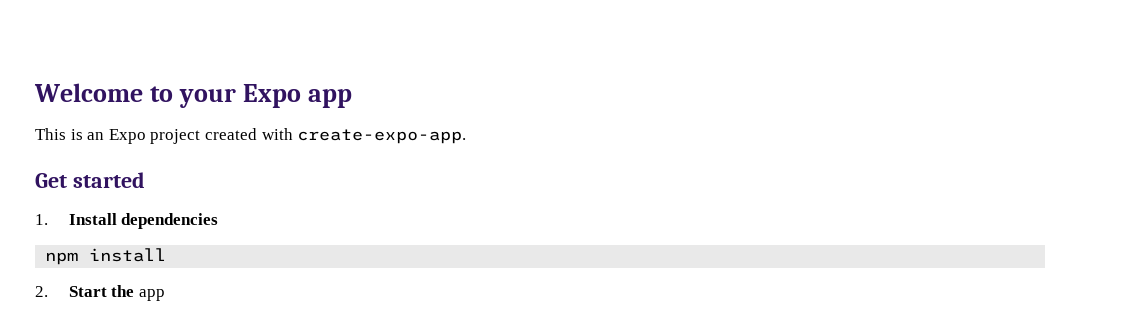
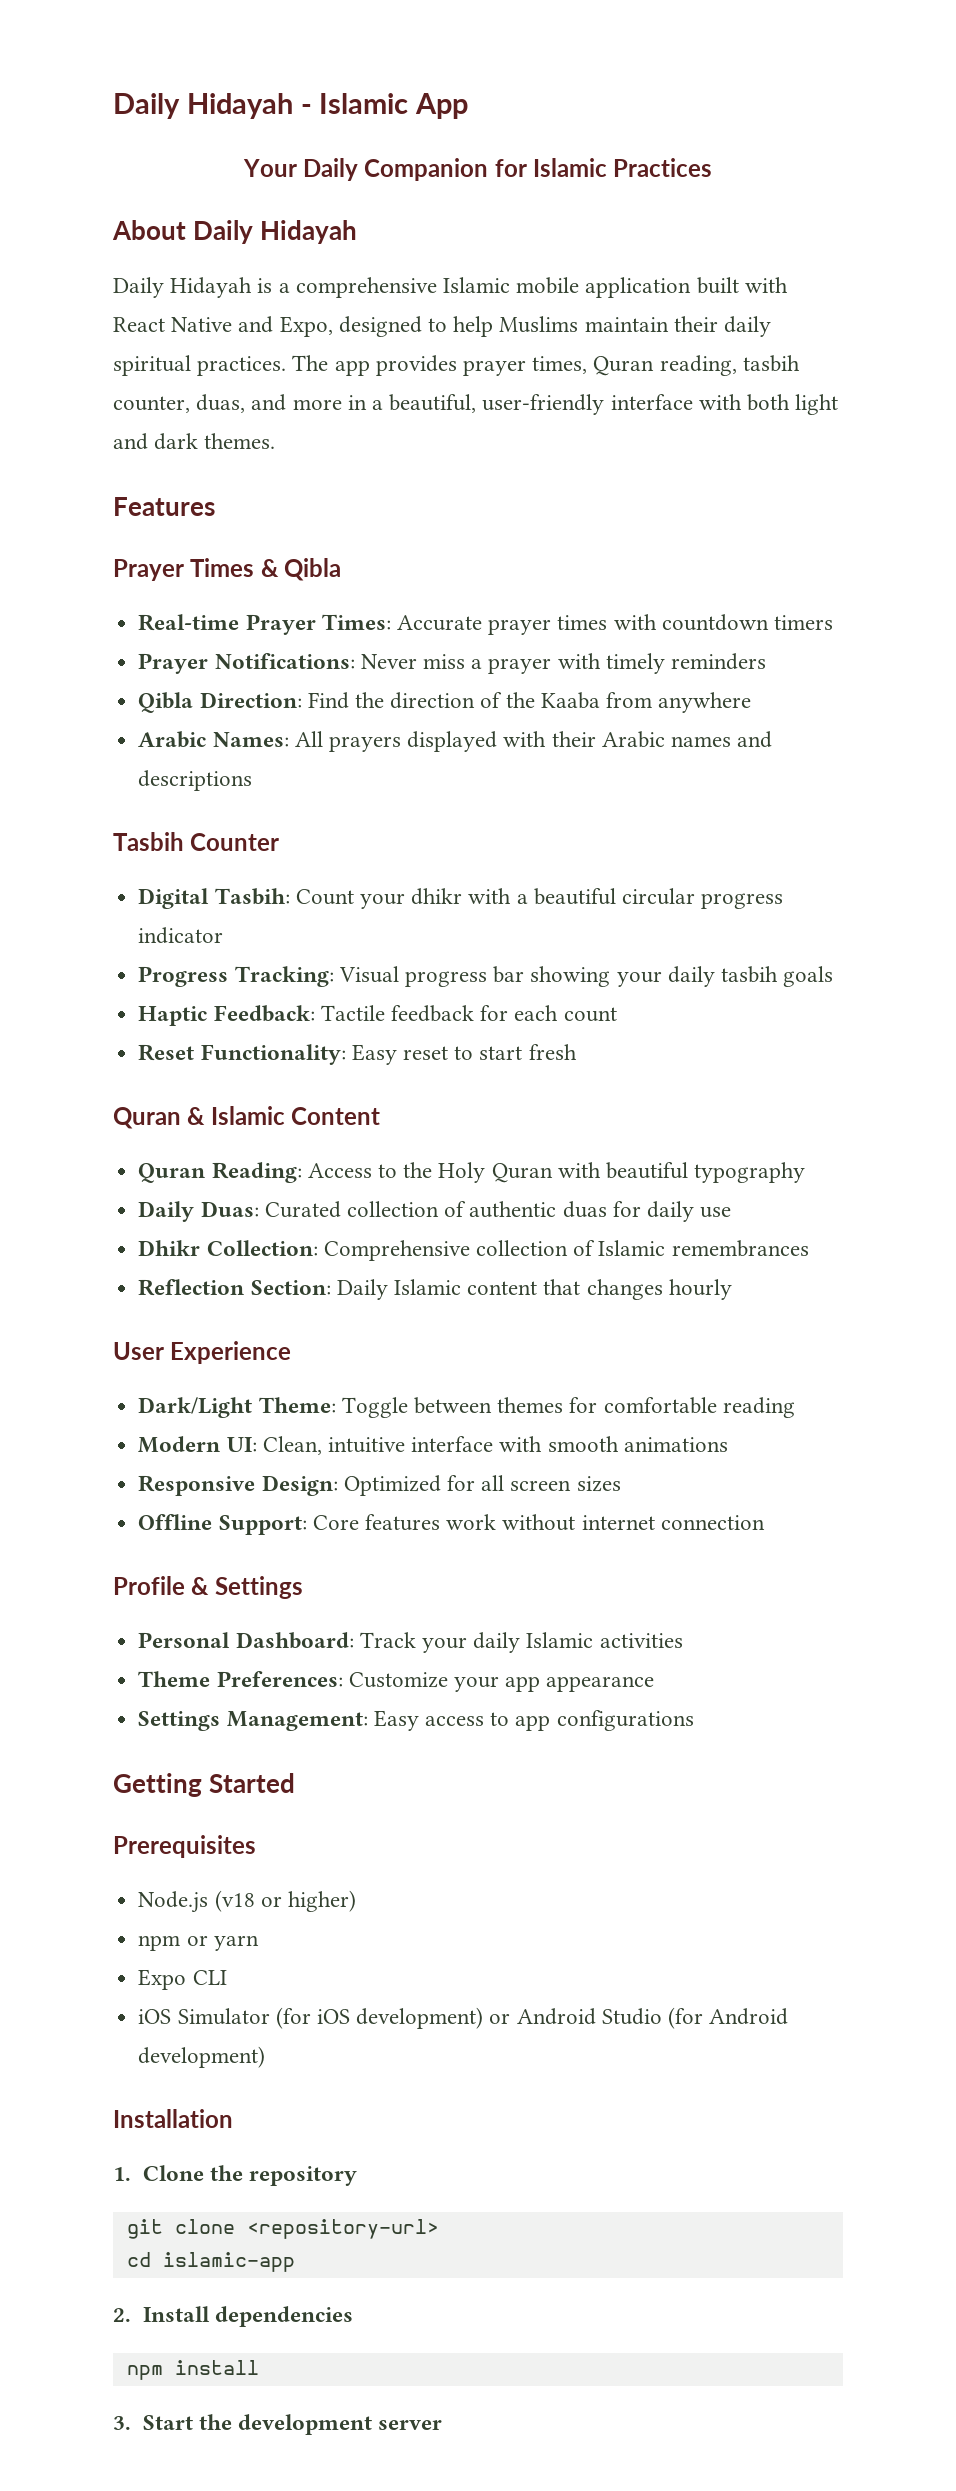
[34,83,352,108] [35,128,467,144] [35,172,145,188] [35,214,48,225] Welcome to your Expo app // This is an Expo project created with create-expo-app. // Get started // 1. -> [113,93,469,119] [242,158,713,181] [112,220,358,244] [113,277,788,298] [113,316,772,337] [113,355,800,376] [113,394,839,415] [113,433,276,450] [113,497,215,516] [113,558,342,581] [138,614,833,635] [138,653,766,674] [138,692,752,713] [138,731,773,752] [138,770,253,791] [113,832,280,851] [138,888,784,909] [138,927,224,944] [138,966,834,987] [138,1005,617,1026] [138,1044,577,1065] [113,1106,381,1129] [138,1162,806,1183] [138,1201,732,1222] [138,1240,809,1261] [138,1279,732,1300] [113,1341,292,1364] [138,1397,795,1418] [138,1436,728,1455] [138,1475,621,1496] [138,1514,765,1535] [113,1576,303,1599] [138,1632,683,1653] [138,1671,655,1692] [138,1710,694,1731] [113,1773,296,1797] [113,1835,256,1858] [138,1890,356,1913] [138,1935,259,1951] [138,1969,227,1990] [138,2007,789,2029] [138,2046,266,2068] [113,2109,233,2128] [113,2165,357,2186] [126,2219,439,2239] [126,2252,295,2272] [113,2308,131,2322] Daily Hidayah - Islamic App // Your Daily Companion for Islamic Practices // About Daily Hidayah // Daily Hidayah is a comprehensive Islamic mobile application built with React Native and Expo, designed to help Muslims maintain their daily spiritual practices. The app provides prayer times, Quran reading, tasbih counter, duas, and more in a beautiful, user-friendly interface with both light and dark themes. // Features // Prayer Times & Qibla // Real-time Prayer Times: Accurate prayer times with countdown timers // Prayer Notifications: Never miss a prayer with timely reminders // Qibla Direction: Find the direction of the Kaaba from anywhere // Arabic Names: All prayers displayed with their Arabic names and descriptions // Tasbih Counter // Digital Tasbih: Count your dhikr with a beautiful circular progress indicator // Progress Tracking: Visual progress bar showing your daily tasbih goals // Haptic Feedback: Tactile feedback for each count // Reset Functionality: Easy reset to start fresh // Quran & Islamic Content // Quran Reading: Access to the Holy Quran with beautiful typography // Daily Duas: Curated collection of authentic duas for daily use // Dhikr Collection: Comprehensive collection of Islamic remembrances // Reflection Section: Daily Islamic content that changes hourly // User Experience // Dark/Light Theme: Toggle between themes for comfortable reading // Modern UI: Clean, intuitive interface with smooth animations // Responsive Design: Optimized for all screen sizes // Offline Support: Core features work without internet connection // Profile & Settings // Personal Dashboard: Track your daily Islamic activities // Theme Preferences: Customize your app appearance // Settings Management: Easy access to app configurations // Getting Started // Prerequisites // Node.js (v18 or higher) // npm or yarn // Expo CLI // iOS Simulator (for iOS development) or Android Studio (for Android development) // Installation // 1. Clone the repository // git clone <repository-url> // cd islamic-app // 2.
[35,286,48,297] 2. -> [113,2416,131,2430] 3.
[139,289,166,301] app -> [237,2414,443,2435] development server

